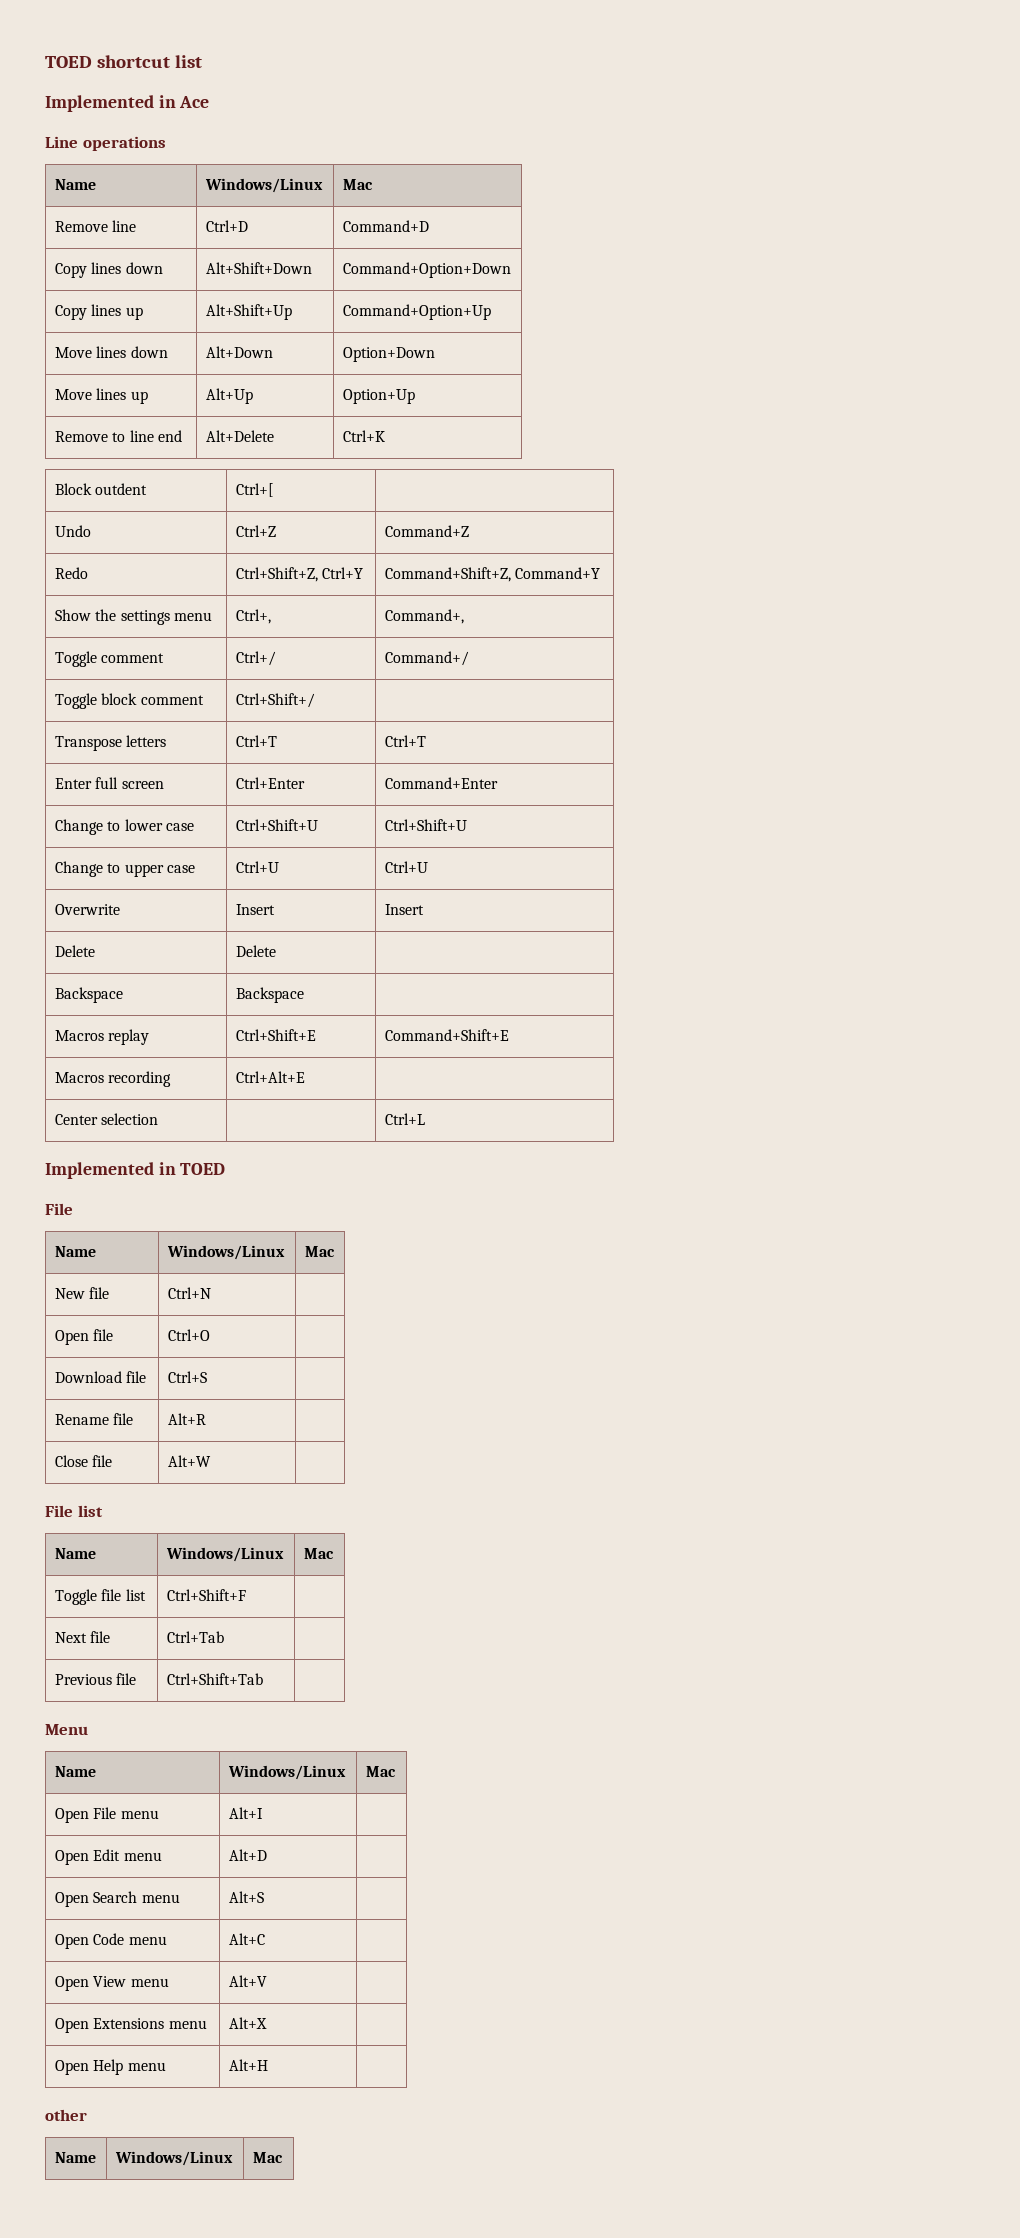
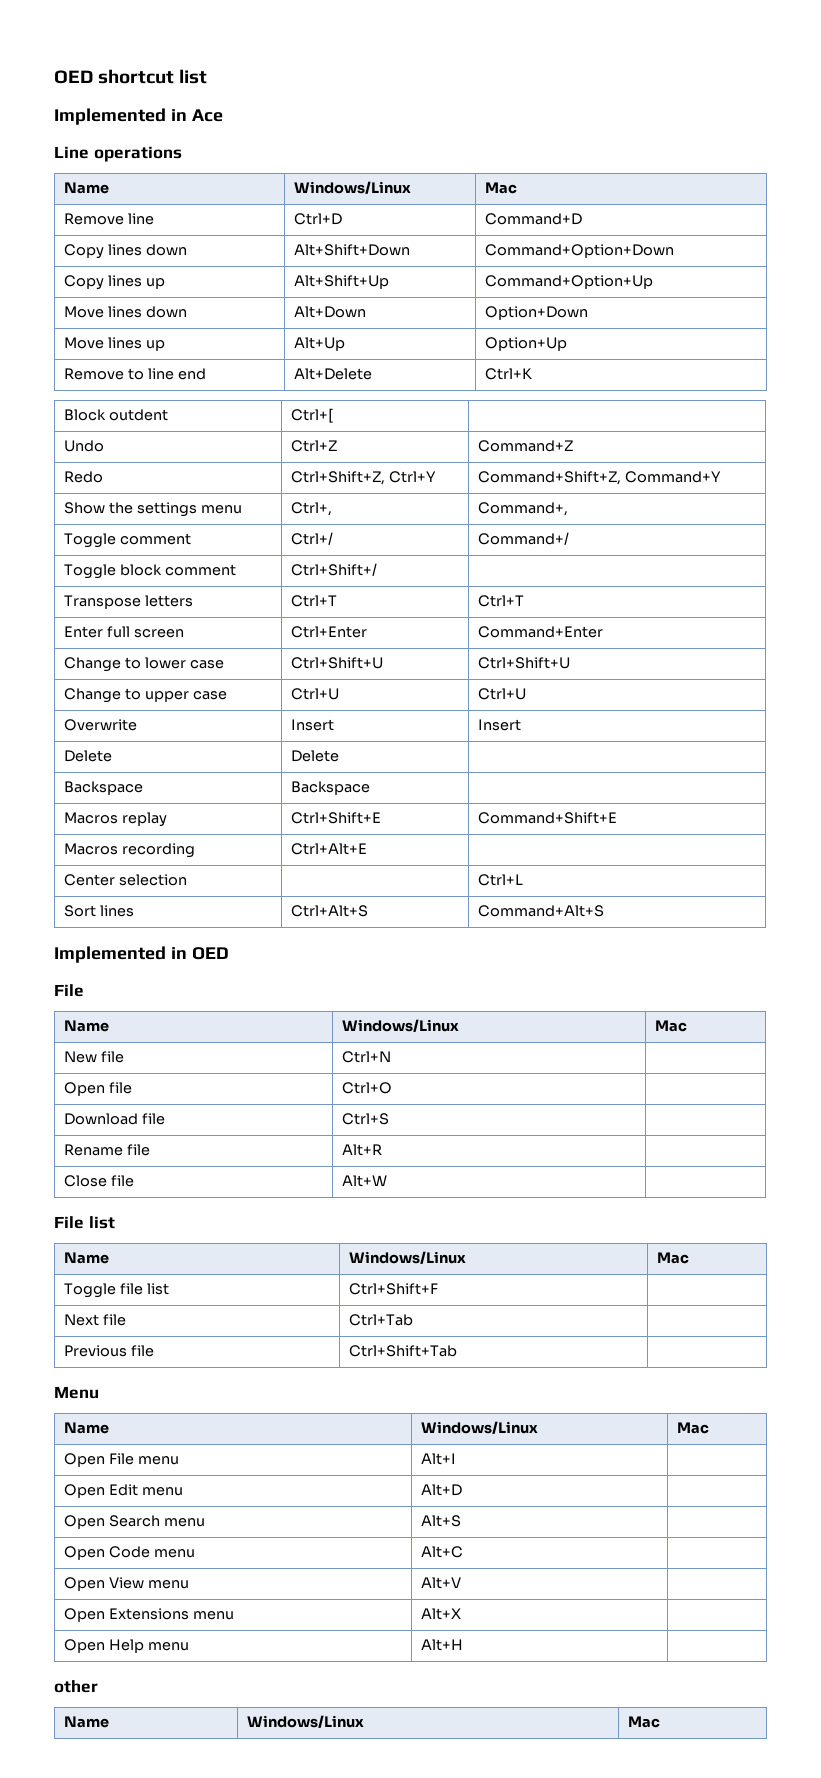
[45,56,92,68] TOED -> [54,70,93,84] OED
[45,1162,226,1179] // Implemented in TOED -> [64,905,135,917] [291,905,369,917] [478,905,605,917] [54,946,229,963] // Sort lines | Ctrl+Alt+S | Command+Alt+S // Implemented in OED

